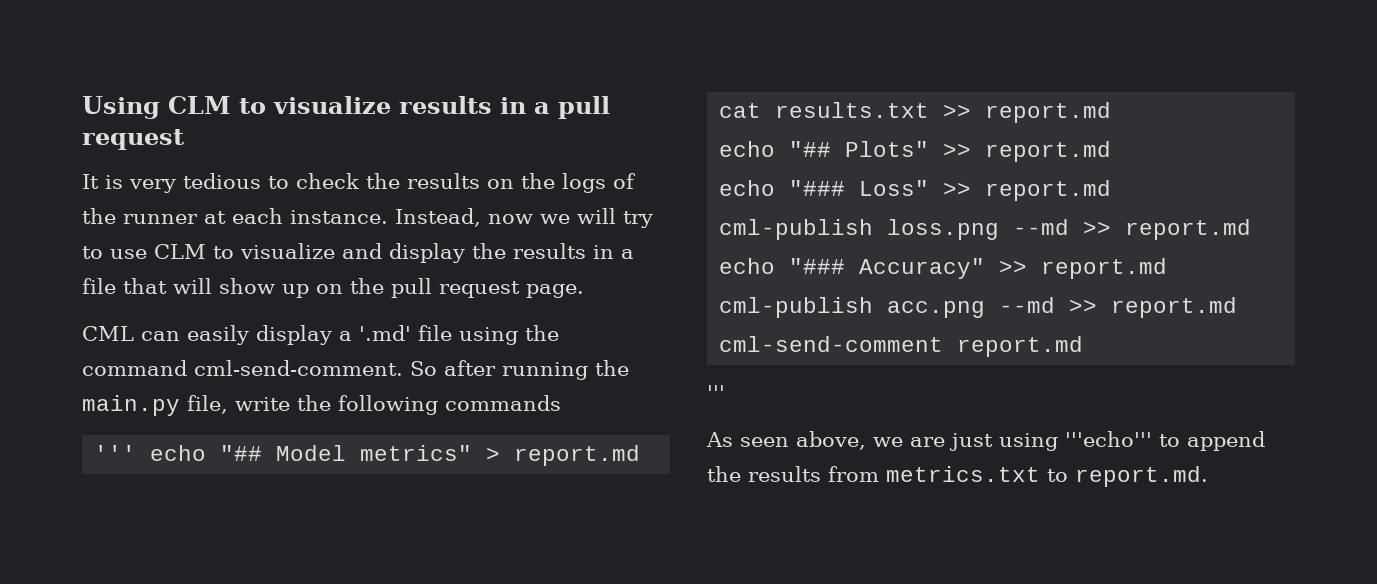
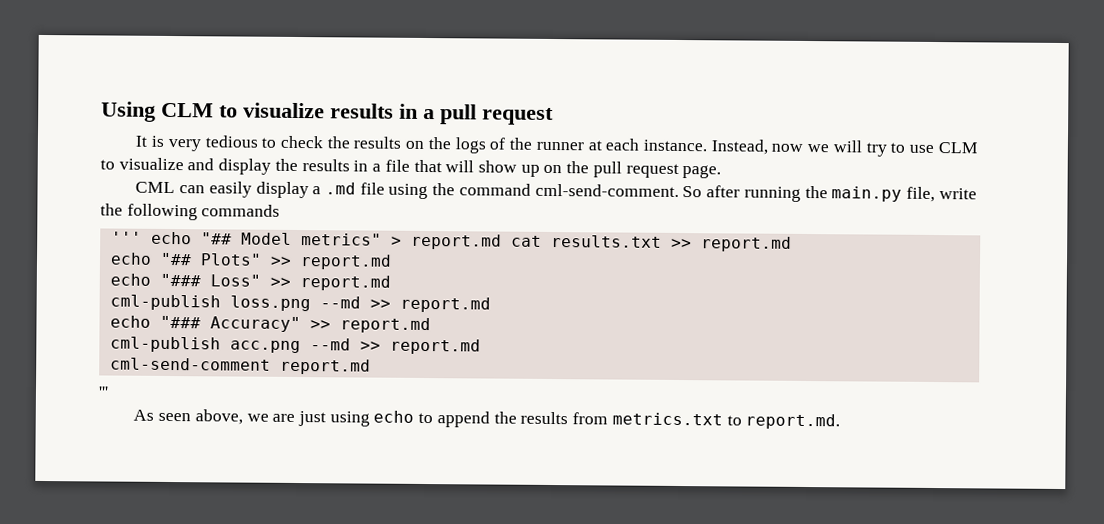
[359,325,411,341] '.md' -> [324,182,356,195] .md
[1065,431,1152,447] '''echo''' -> [373,410,415,423] echo

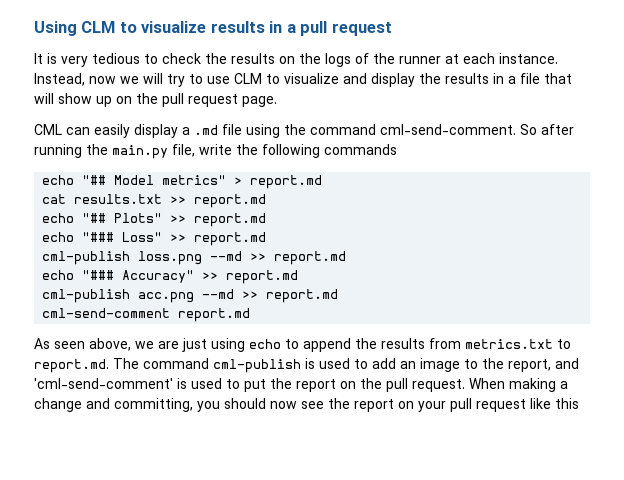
[110,231,142,244] ''' -> (397, 149) none
(502, 241) none -> (323, 182) //
[98,386,109,398] // ''' -> (251, 315) none
(841, 421) none -> [113,358,579,373] [34,378,568,392] [34,398,579,412] The command cml-publish is used to add an image to the report, and 'cml-send-comment' is used to put the report on the pull request. When making a change and committing, you should now see the report on your pull request like this

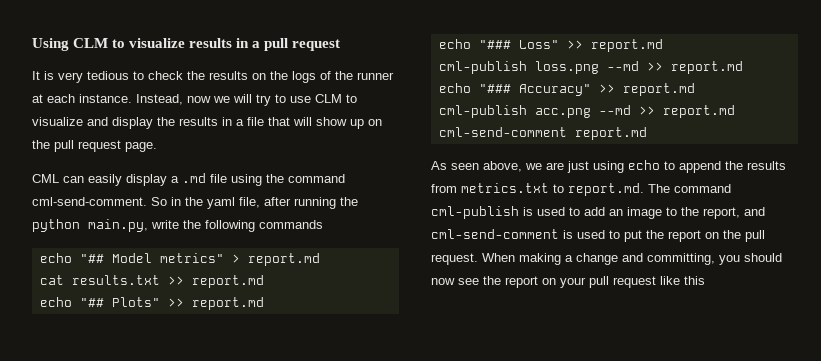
(537, 129) none -> [171,197,260,209] in the yaml file,
[112,144,195,159] main.py file, -> [32,219,148,232] python main.py,
[34,378,173,389] 'cml-send-comment' -> [431,229,559,239] cml-send-comment

